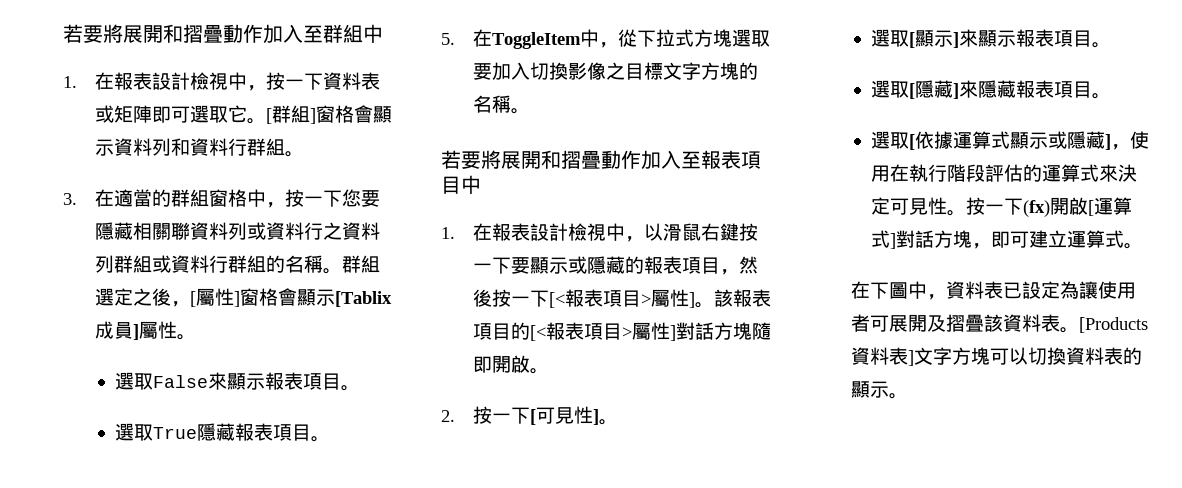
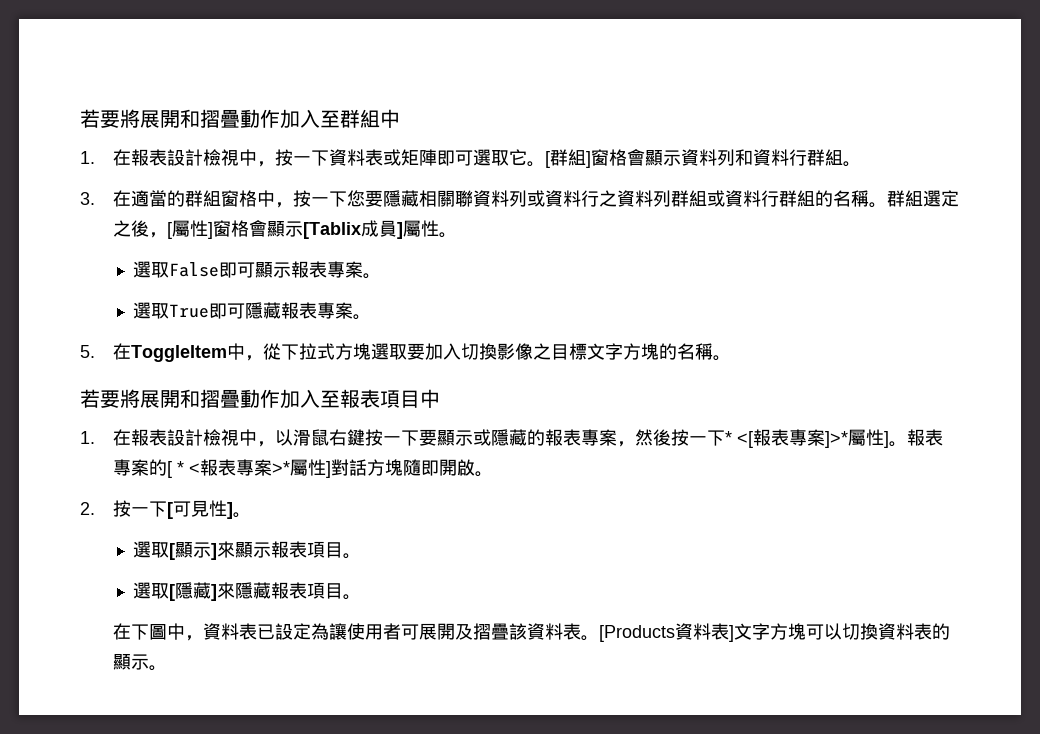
[207,372,341,390] 來顯示報表項目 -> [219,261,364,278] 即可顯示報表專案
[196,423,311,441] 隱藏報表項目 -> [209,302,354,319] 即可隱藏報表專案
[681,257,720,274] 項目 -> [581,429,618,446] 專案
[548,289,771,308] [472,322,632,341] [<報表項目>屬性]。該報表項目的[<報表項目> -> [725,429,944,448] [113,459,291,478] * <[報表專案]>*屬性]。報表專案的[ * <報表專案>*
[870,131,1149,150] [870,164,1137,182] [870,197,1132,217] [870,230,1143,249] // 選取[依據運算式顯示或隱藏]，使用在執行階段評估的運算式來決定可見性。按一下(fx)開啟[運算式]對話方塊，即可建立運算式。 -> (362, 597) none

